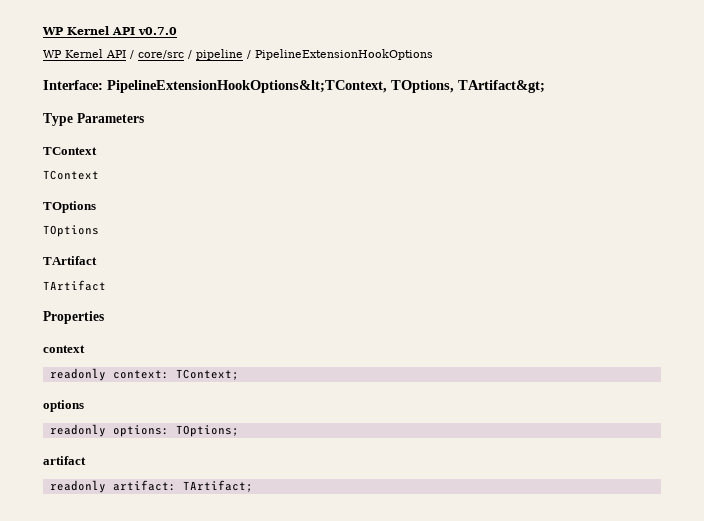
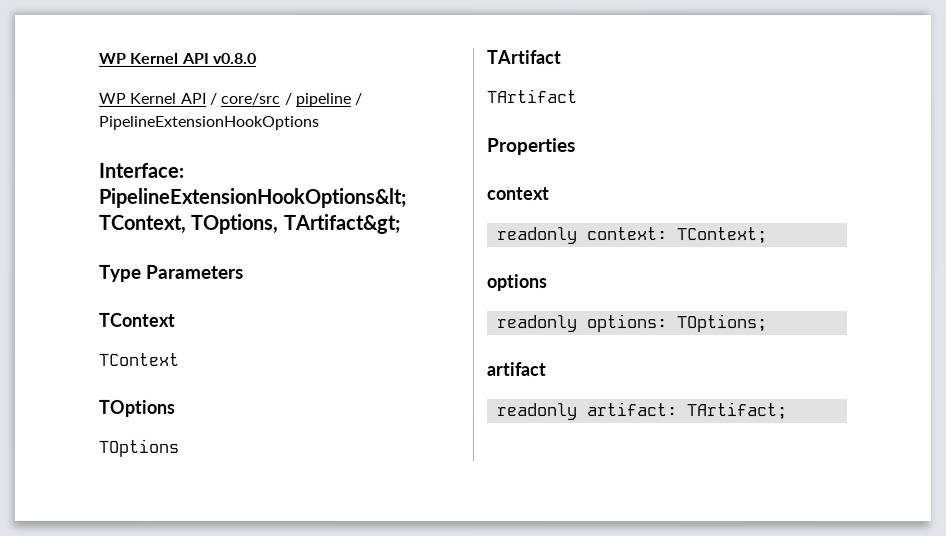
[42,26,177,35] WP Kernel API v0.7.0 -> [99,52,257,64] WP Kernel API v0.8.0

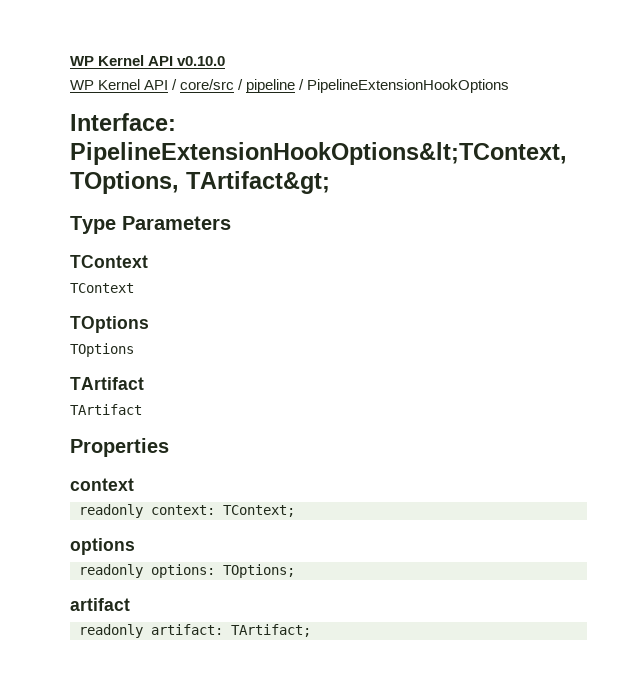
[99,52,257,64] WP Kernel API v0.8.0 -> [70,55,226,66] WP Kernel API v0.10.0

